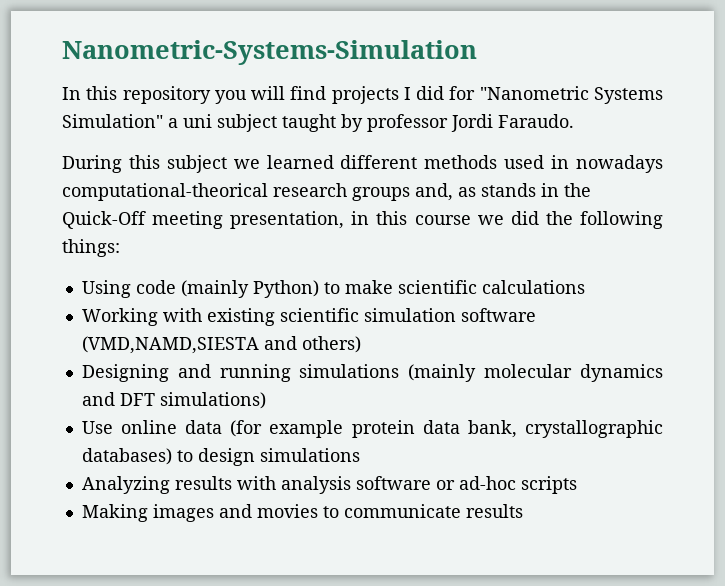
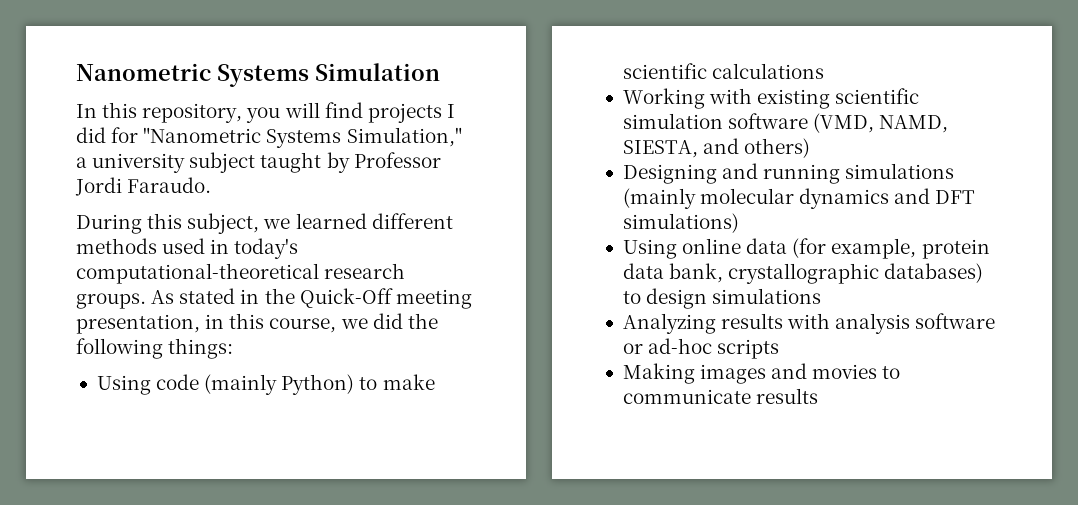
[62,40,477,65] Nanometric-Systems-Simulation -> [76,63,440,87] Nanometric Systems Simulation
[122,86,211,104] repository -> [142,103,243,123] repository,
[62,114,212,128] Simulation" a uni -> [346,127,462,147] [76,153,186,173] Simulation," a university
[367,114,448,132] professor -> [353,152,441,168] Professor
[166,155,227,173] subject -> [187,213,260,234] subject,
[576,155,664,173] [62,183,536,201] nowadays computational-theorical research groups and, as stands -> [234,238,299,259] [76,263,406,284] [76,288,236,309] today's computational-theoretical research groups. As stated
[414,215,471,225] course -> [269,318,337,333] course,
[81,336,259,354] (VMD,NAMD,SIESTA -> [813,113,949,133] [622,140,698,158] (VMD, NAMD, SIESTA,
[81,421,113,434] Use -> [622,239,677,259] Using
[269,420,344,438] example -> [831,238,917,259] example,

